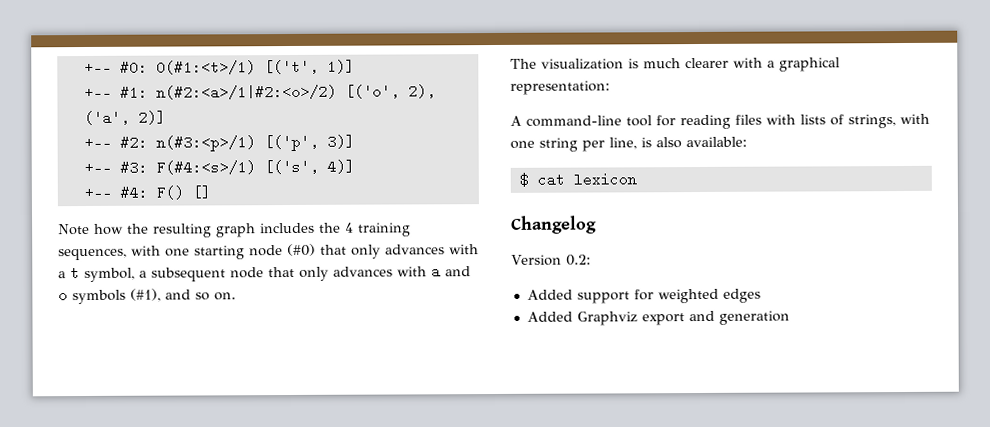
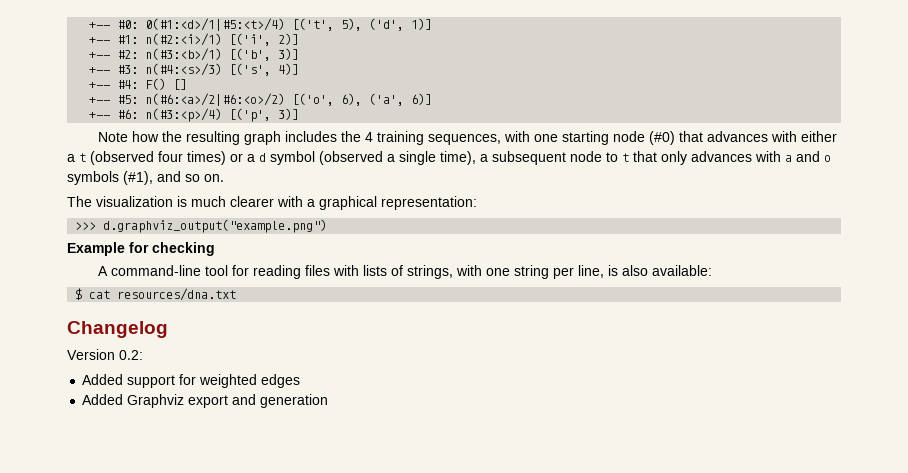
[155,59,319,75] 0(#1:<t>/1) [('t', -> [145,18,405,31] 0(#1:<d>/1|#5:<t>/4) [('t', 5), ('d',
[155,84,436,100] [83,110,130,126] n(#2:<a>/1|#2:<o>/2) [('o', 2), ('a', -> [145,33,272,46] n(#2:<i>/1) [('i',
[155,134,319,152] n(#3:<p>/1) [('p', -> [145,48,272,61] n(#3:<b>/1) [('b',
[155,160,256,175] F(#4:<s>/1) -> [145,63,223,76] n(#4:<s>/3)
(211, 192) none -> [89,93,433,106] [89,108,300,122] // +-- #5: n(#6:<a>/2|#6:<o>/2) [('o', 6), ('a', 6)] // +-- #6: n(#3:<p>/4) [('p', 3)]
[351,244,479,259] only advances with -> [707,131,838,142] advances with either
[84,267,135,283] symbol, -> [90,151,476,165] (observed four times) or a d symbol (observed a single time),
(264, 273) none -> [606,152,629,162] to t
(610, 87) none -> [75,219,328,233] [67,242,215,256] // >>> d.graphviz_output("example.png") // Example for checking
[572,172,637,187] lexicon -> [117,288,237,301] resources/dna.txt

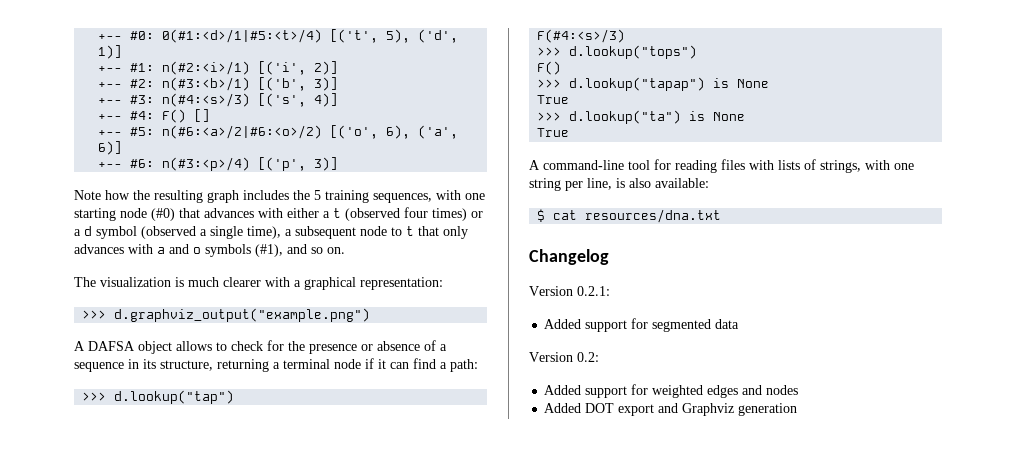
[365,132,374,142] 4 -> [314,190,321,200] 5
[67,242,215,256] Example for checking -> [74,340,447,354] [74,358,478,372] [82,390,235,404] [537,29,626,43] [537,45,698,59] [537,61,562,75] [537,77,770,91] [537,95,570,104] [537,110,746,124] [537,128,570,137] A DAFSA object allows to check for the presence or absence of a sequence in its structure, returning a terminal node if it can find a path: // >>> d.lookup("tap") // F(#4:<s>/3) // >>> d.lookup("tops") // F() // >>> d.lookup("tapap") is None // True // >>> d.lookup("ta") is None // True
(168, 329) none -> [529,286,610,296] [544,318,740,332] // Version 0.2.1: // Added support for segmented data
[82,394,185,408] // Added Graphviz -> [742,385,799,395] [544,403,615,413] and nodes // Added DOT
(257, 399) none -> [682,403,735,416] Graphviz

